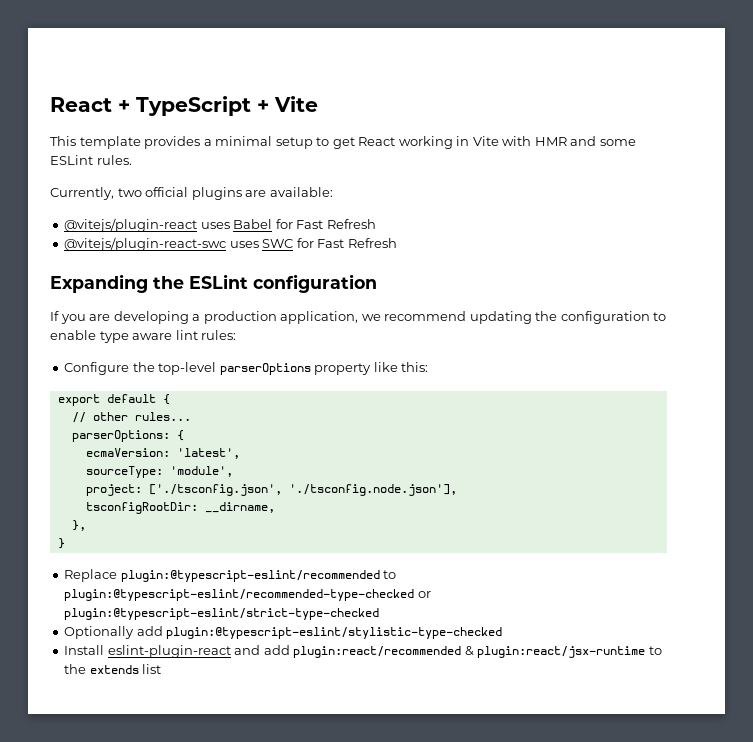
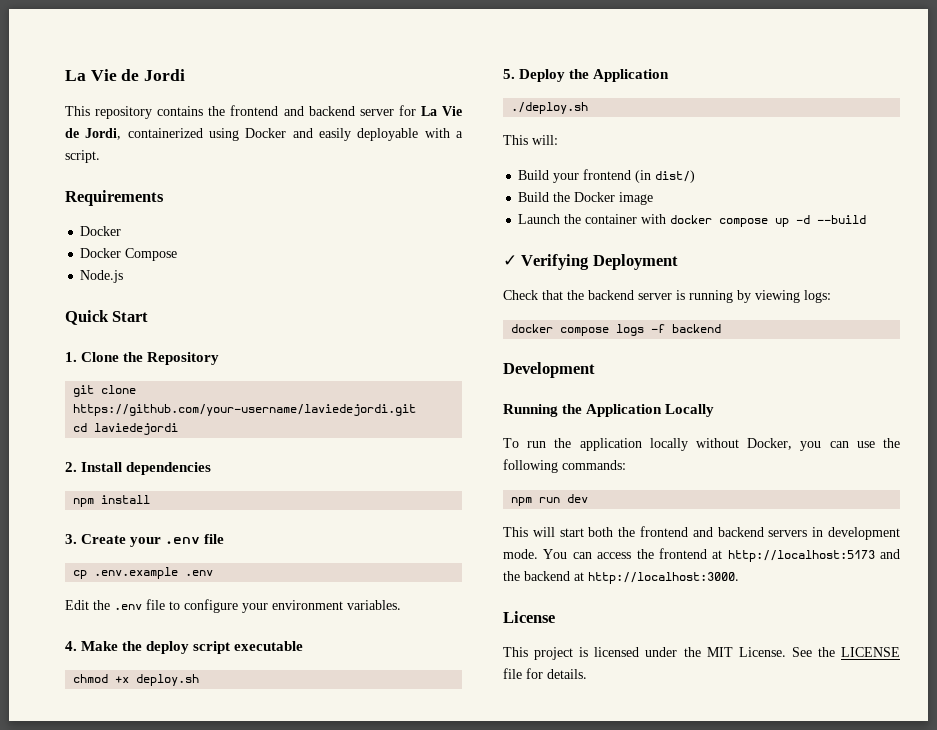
[50,96,318,116] [50,136,636,149] [50,155,132,165] [50,187,333,200] [64,218,376,232] [64,237,397,251] [50,274,377,293] [50,311,667,324] [50,330,237,343] [64,362,429,375] [57,394,170,406] [71,412,191,423] [71,430,184,442] [85,448,240,459] [85,466,233,478] [85,484,457,496] [85,502,275,514] [71,520,86,531] [57,538,65,549] [64,569,397,582] [64,589,431,601] [64,608,380,620] [64,626,503,639] [64,645,662,658] [64,664,162,674] React + TypeScript + Vite // This template provides a minimal setup to get React working in Vite with HMR and some ESLint rules. // Currently, two official plugins are available: // @vitejs/plugin-react uses Babel for Fast Refresh // @vitejs/plugin-react-swc uses SWC for Fast Refresh // Expanding the ESLint configuration // If you are developing a production application, we recommend updating the configuration to enable type aware lint rules: // Configure the top-level parserOptions property like this: // export default { // // other rules... // parserOptions: { // ecmaVersion: 'latest', // sourceType: 'module', // project: ['./tsconfig.json', './tsconfig.node.json'], // tsconfigRootDir: __dirname, // }, // } // Replace plugin:@typescript-eslint/recommended to plugin:@typescript-eslint/recommended-type-checked or plugin:@typescript-eslint/strict-type-checked // Optionally add plugin:@typescript-eslint/stylistic-type-checked // Install eslint-plugin-react and add plugin:react/recommended & plugin:react/jsx-runtime to the extends list -> [65,69,186,81] [65,105,463,119] [65,128,463,141] [65,150,100,163] [65,190,164,206] [80,226,122,236] [80,248,178,261] [80,270,124,283] [65,310,149,325] [65,352,220,365] [73,385,137,397] [73,404,417,416] [73,423,179,435] [65,462,212,475] [73,495,151,507] [65,534,225,547] [73,567,214,579] [65,599,401,613] [65,641,304,654] [73,674,200,686] [503,69,670,82] [511,102,589,114] [503,135,558,145] [518,169,696,183] [518,192,654,205] [518,214,867,227] [503,254,678,270] [503,290,831,303] [511,324,722,336] [503,362,595,378] [503,404,715,417] [503,438,900,451] [503,459,626,473] [511,494,589,506] [503,526,900,540] [503,548,900,562] [503,571,739,584] [503,611,555,623] [503,647,900,660] [503,668,587,679] La Vie de Jordi // This repository contains the frontend and backend server for La Vie de Jordi, containerized using Docker and easily deployable with a script. // Requirements // Docker // Docker Compose // Node.js // Quick Start // 1. Clone the Repository // git clone https://github.com/your-username/laviedejordi.git // cd laviedejordi // 2. Install dependencies // npm install // 3. Create your .env file // cp .env.example .env // Edit the .env file to configure your environment variables. // 4. Make the deploy script executable // chmod +x deploy.sh // 5. Deploy the Application // ./deploy.sh // This will: // Build your frontend (in dist/) // Build the Docker image // Launch the container with docker compose up -d --build // ✓ Verifying Deployment // Check that the backend server is running by viewing logs: // docker compose logs -f backend // Development // Running the Application Locally // To run the application locally without Docker, you can use the following commands: // npm run dev // This will start both the frontend and backend servers in development mode. You can access the frontend at http://localhost:5173 and the backend at http://localhost:3000. // License // This project is licensed under the MIT License. See the LICENSE file for details.

